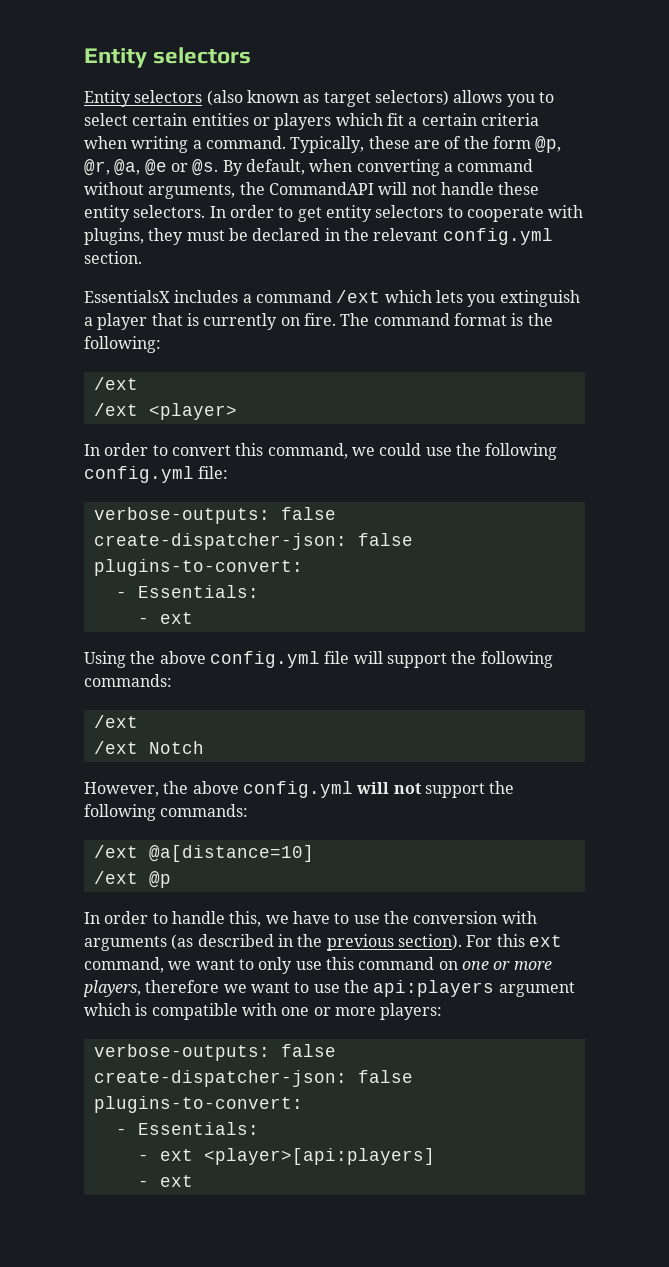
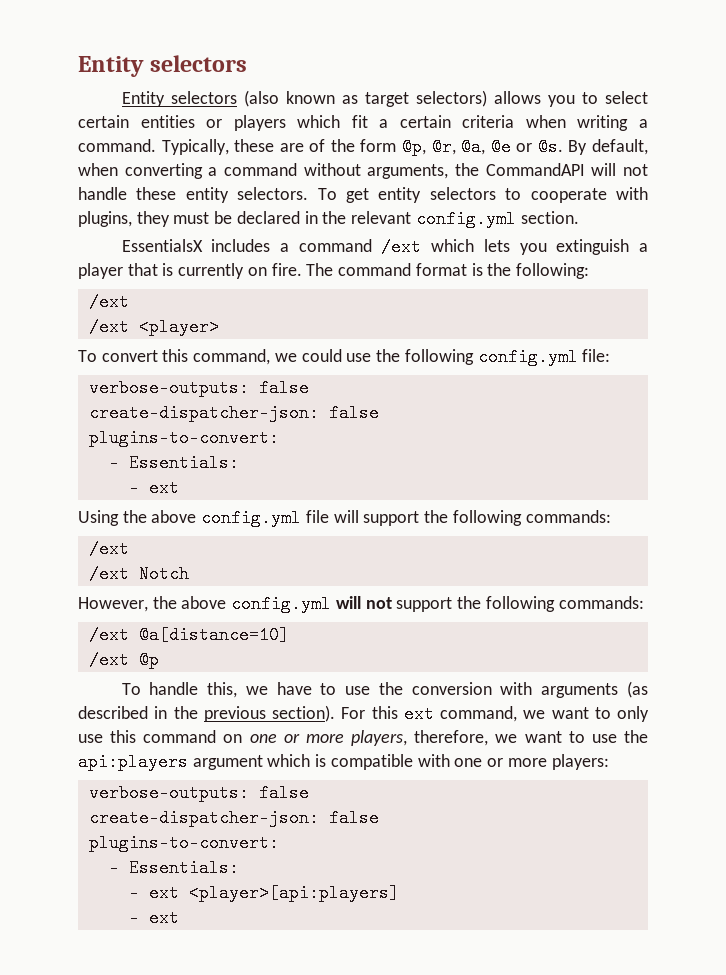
[209,205,294,218] In order to -> [317,188,337,200] To
[84,443,168,456] In order to -> [78,350,97,362] To
[84,911,168,924] In order to -> [121,683,141,695] To
[145,980,220,993] therefore -> [414,730,489,746] therefore,

